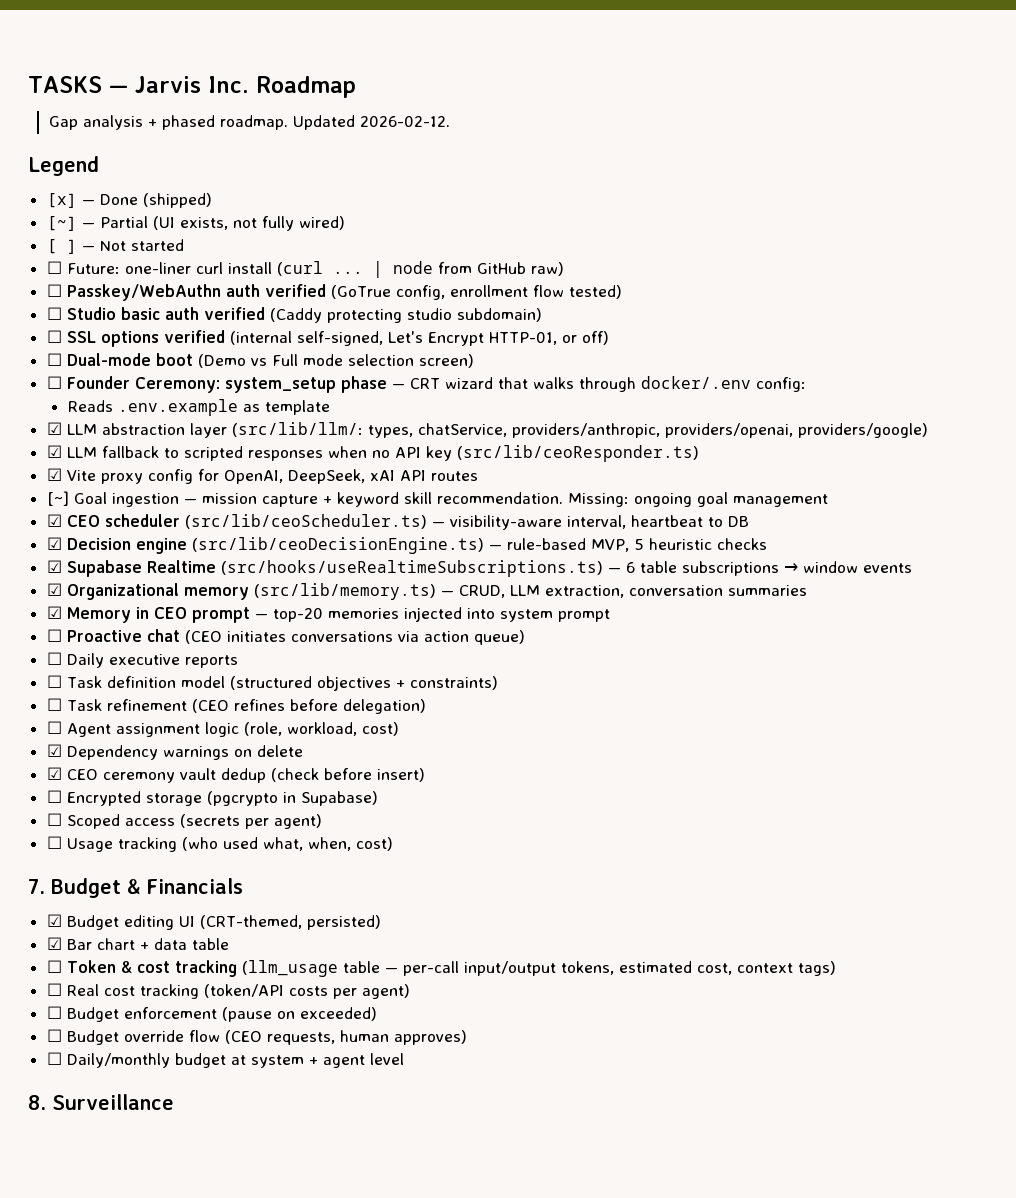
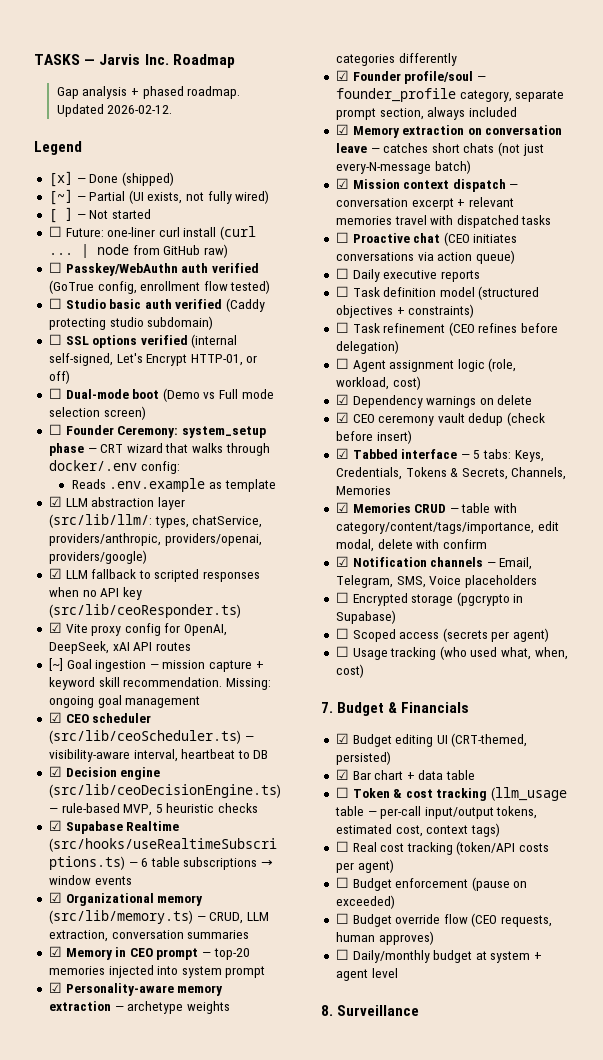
(610, 615) none -> [48,982,224,996] [48,1001,230,1014] [335,53,457,66] [335,70,486,84] [335,88,565,102] [335,107,517,120] [335,124,563,138] [335,142,544,156] [335,160,471,174] [335,178,519,192] [335,197,514,210] [335,215,552,228] // ☑ Personality-aware memory extraction — archetype weights categories differently // ☑ Founder profile/soul — founder_profile category, separate prompt section, always included // ☑ Memory extraction on conversation leave — catches short chats (not just every-N-message batch) // ☑ Mission context dispatch — conversation excerpt + relevant memories travel with dispatched tasks
(425, 775) none -> [335,448,544,462] [335,467,567,480] [335,486,391,495] [335,502,518,513] [335,521,559,534] [335,539,487,552] [335,556,533,570] [335,575,537,588] // ☑ Tabbed interface — 5 tabs: Keys, Credentials, Tokens & Secrets, Channels, Memories // ☑ Memories CRUD — table with category/content/tags/importance, edit modal, delete with confirm // ☑ Notification channels — Email, Telegram, SMS, Voice placeholders

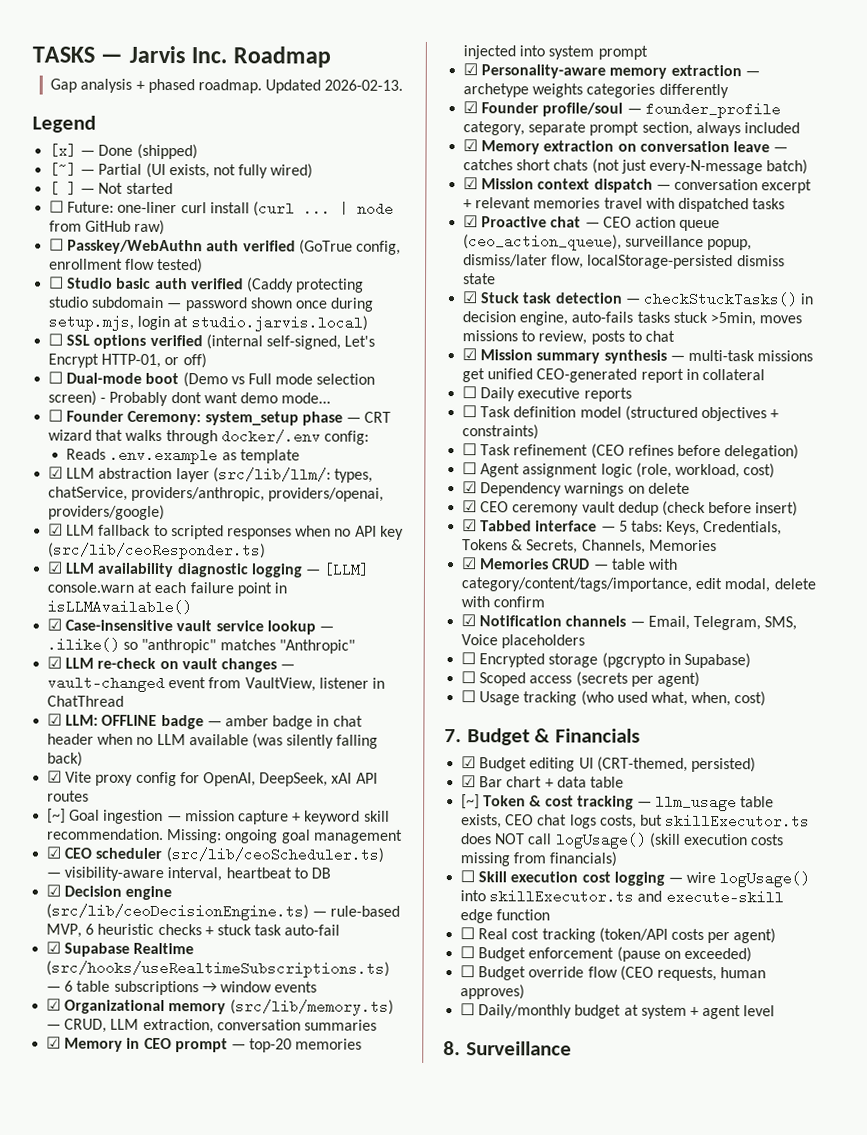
[107,105,173,114] 2026-02-12. -> [324,79,404,91] 2026-02-13.
[147,316,214,330] subdomain) -> [91,296,374,312] [48,314,368,332] subdomain — password shown once during setup.mjs, login at studio.jarvis.local)
(146, 413) none -> [100,391,332,407] - Probably dont want demo mode...
(241, 611) none -> [47,561,371,578] [47,581,287,597] [47,599,193,615] [47,618,334,635] [47,637,355,654] [47,656,296,673] [47,675,385,693] [47,695,125,707] [47,713,363,730] [47,733,379,749] [47,751,84,767] // ☑ LLM availability diagnostic logging — [LLM] console.warn at each failure point in isLLMAvailable() // ☑ Case-insensitive vault service lookup — .ilike() so "anthropic" matches "Anthropic" // ☑ LLM re-check on vault changes — vault-changed event from VaultView, listener in ChatThread // ☑ LLM: OFFLINE badge — amber badge in chat header when no LLM available (was silently falling back)
[155,804,163,813] 5 -> [85,923,95,935] 6
(259, 808) none -> [204,924,341,936] + stuck task auto-fail
[335,232,349,243] ☐ -> [463,215,479,228] ☑
[443,232,518,246] [335,250,515,264] (CEO initiates conversations via action queue) -> [584,216,721,232] [463,234,753,251] [463,254,785,270] [463,273,497,285] [462,291,815,307] [462,311,803,327] [462,330,675,345] [462,348,814,364] [462,368,765,383] — CEO action queue (ceo_action_queue), surveillance popup, dismiss/later flow, localStorage-persisted dismiss state // ☑ Stuck task detection — checkStuckTasks() in decision engine, auto-fails tasks stuck >5min, moves missions to review, posts to chat // ☑ Mission summary synthesis — multi-task missions get unified CEO-generated report in collateral
[335,787,349,798] ☐ -> [461,794,481,810] [~]
[491,787,568,801] [334,806,538,819] [335,823,500,837] (llm_usage table — per-call input/output tokens, estimated cost, context tags) -> [636,794,775,812] [461,813,811,829] [460,832,785,849] [460,851,618,867] [460,870,811,888] [460,889,784,905] [460,909,551,924] — llm_usage table exists, CEO chat logs costs, but skillExecutor.ts does NOT call logUsage() (skill execution costs missing from financials) // ☐ Skill execution cost logging — wire logUsage() into skillExecutor.ts and execute-skill edge function

